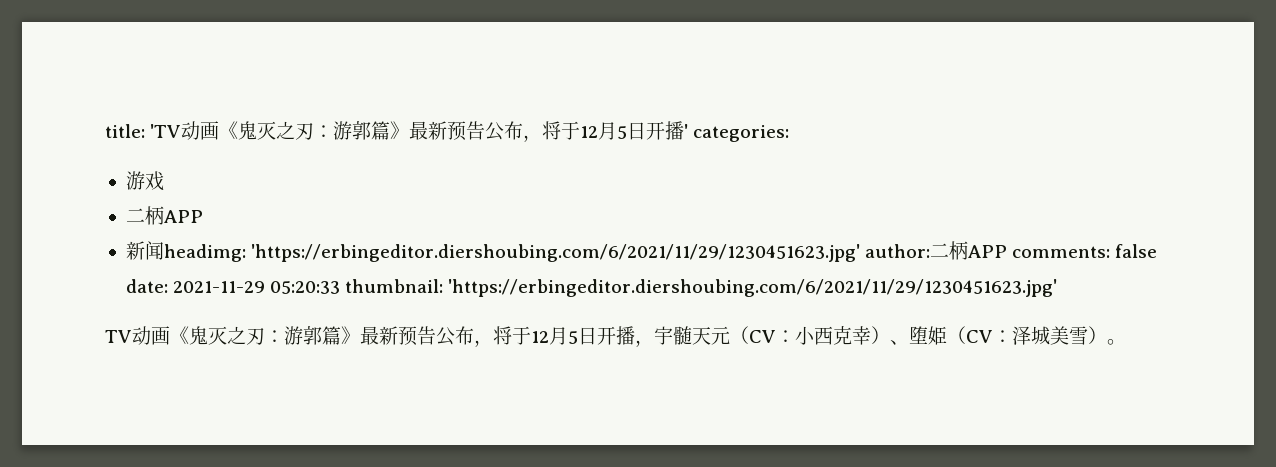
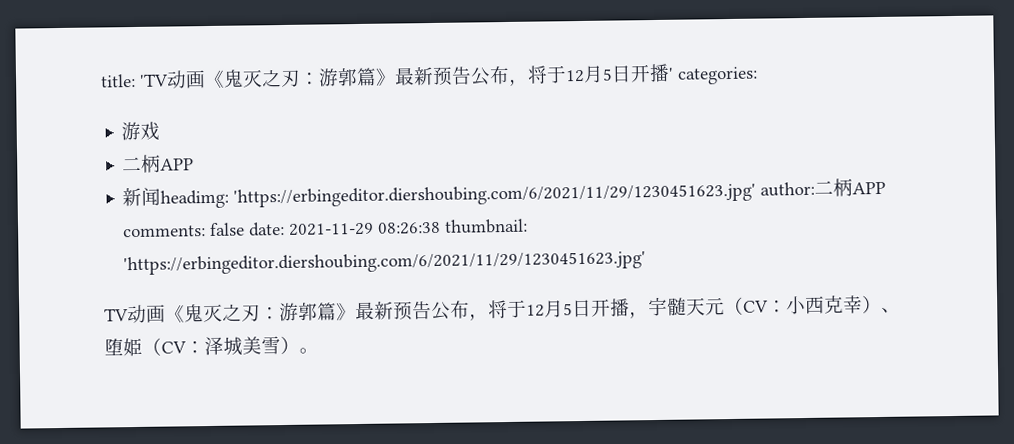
[270,281,341,294] 05:20:33 -> [377,221,442,235] 08:26:38

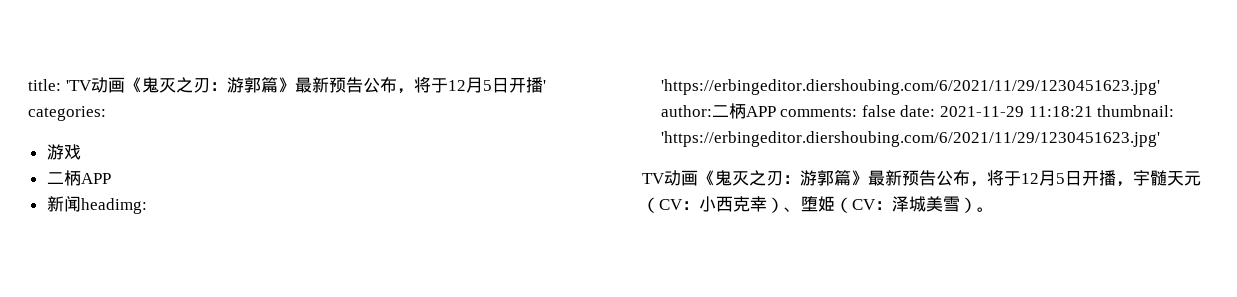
[377,221,442,235] 08:26:38 -> [1028,106,1093,117] 11:18:21

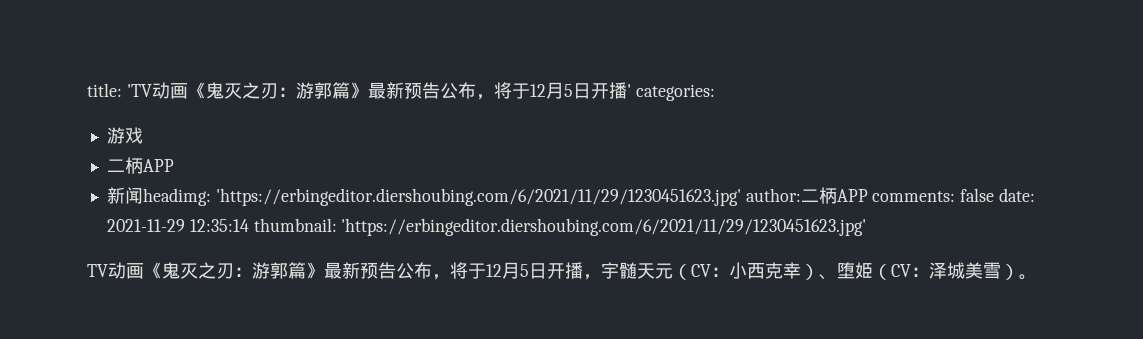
[1028,106,1093,117] 11:18:21 -> [189,219,249,232] 12:35:14

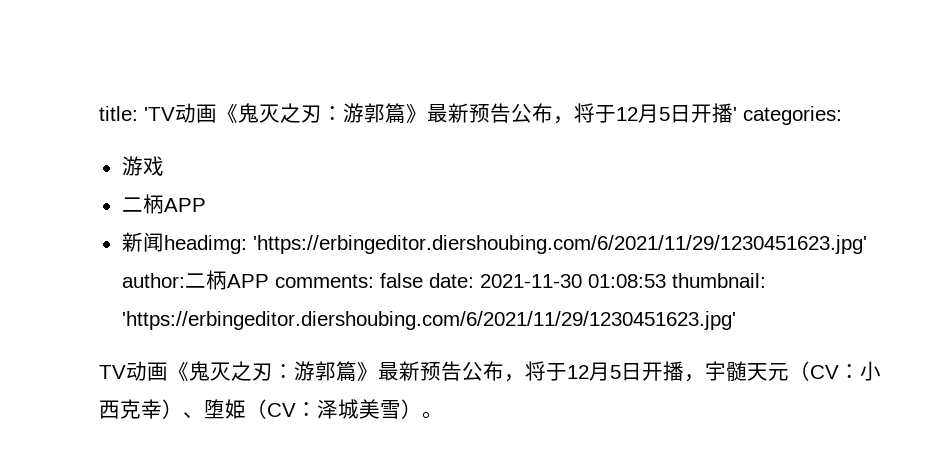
[106,219,249,232] 2021-11-29 12:35:14 -> [479,274,666,288] 2021-11-30 01:08:53

